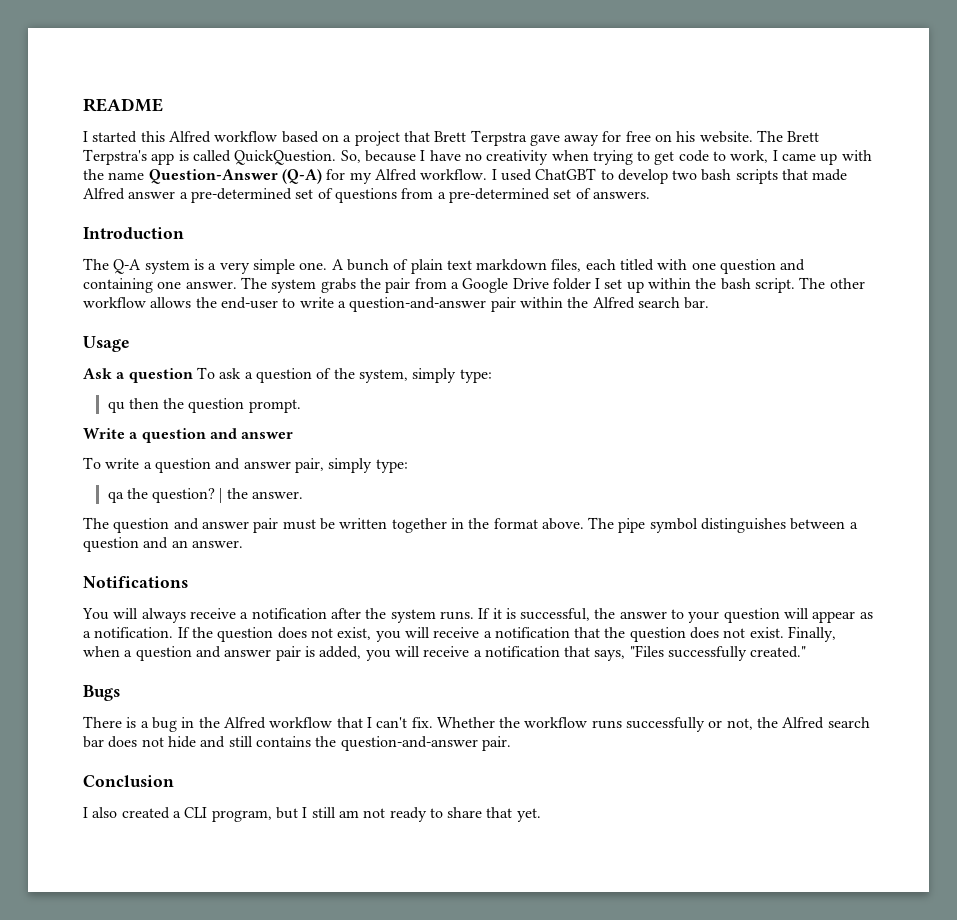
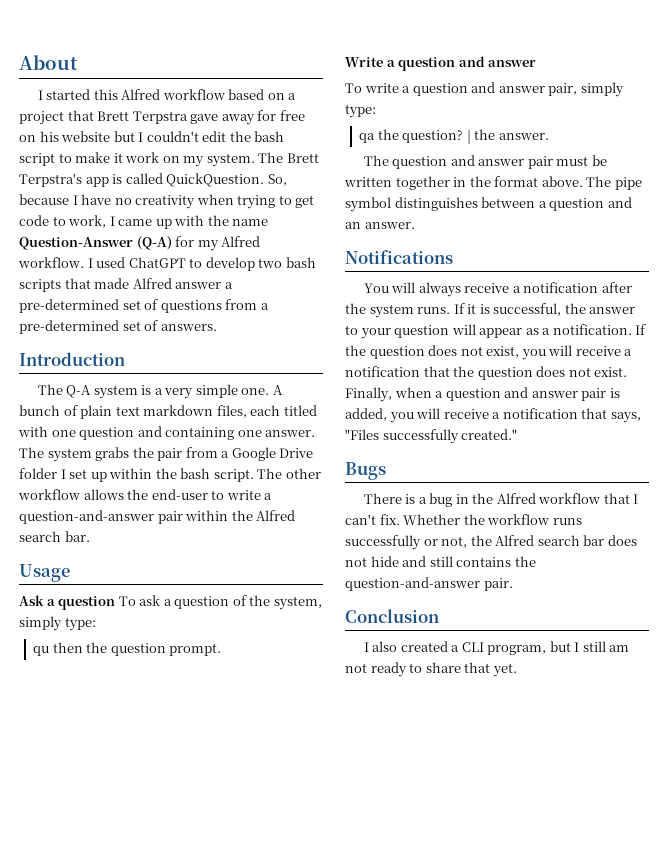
[83,98,163,112] README -> [19,55,78,70] About
[699,131,753,143] website. -> [61,131,285,142] [19,152,255,167] website but I couldn't edit the bash script to make it work on my system.
[535,168,597,180] ChatGBT -> [128,257,186,268] ChatGPT

